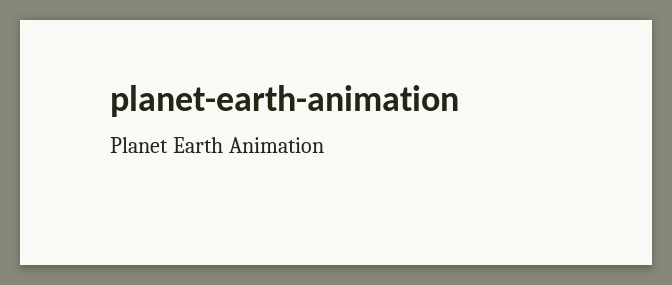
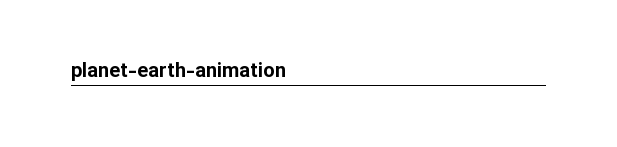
[110,137,324,153] // Planet Earth Animation -> (286, 71) none

